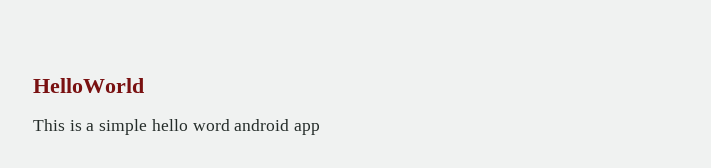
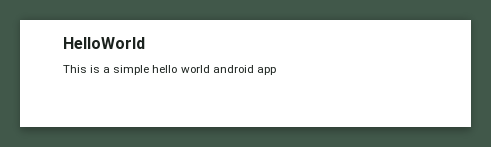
[192,119,230,131] word -> [180,65,210,73] world

